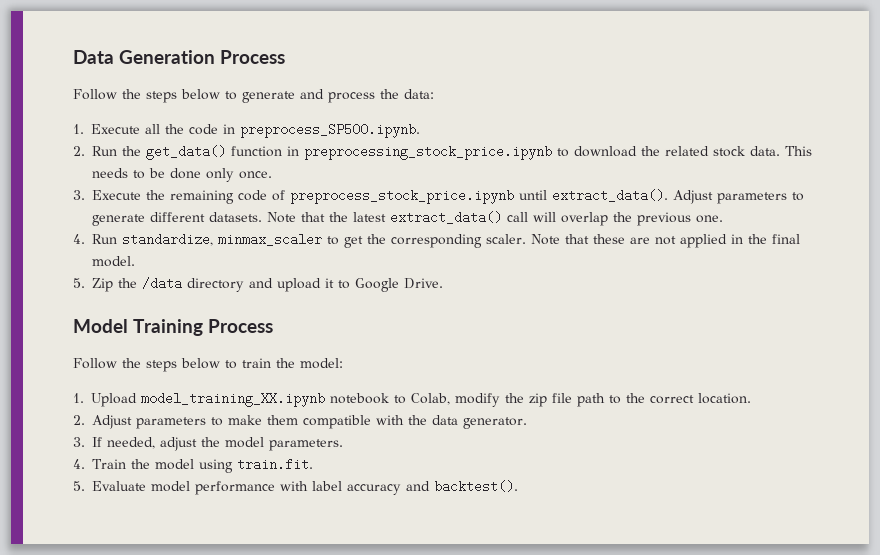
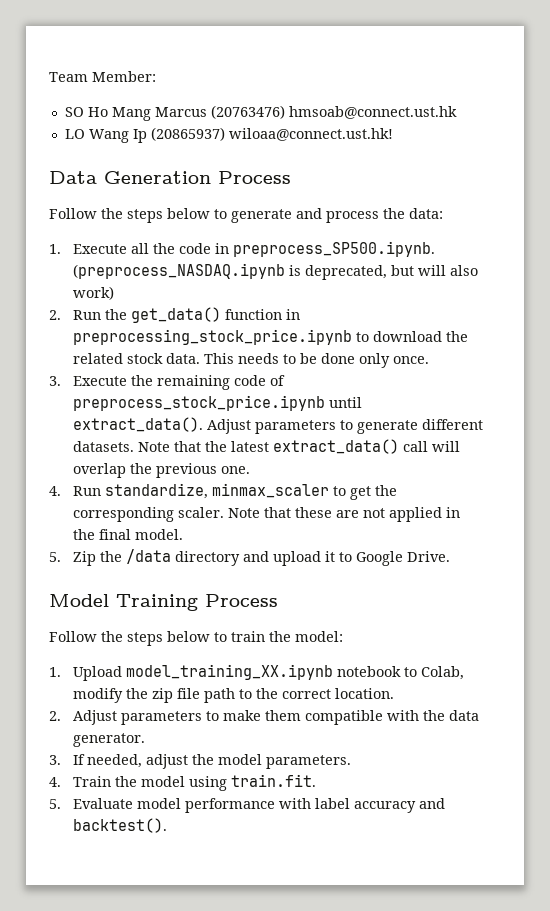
(73, 57) none -> [49,71,156,82] [64,105,457,121] [64,127,393,143] Team Member: // SO Ho Mang Marcus (20763476) hmsoab@connect.ust.hk // LO Wang Ip (20865937) wiloaa@connect.ust.hk! //
(420, 130) none -> [72,263,478,280] [72,286,114,300] (preprocess_NASDAQ.ipynb is deprecated, but will also work)

